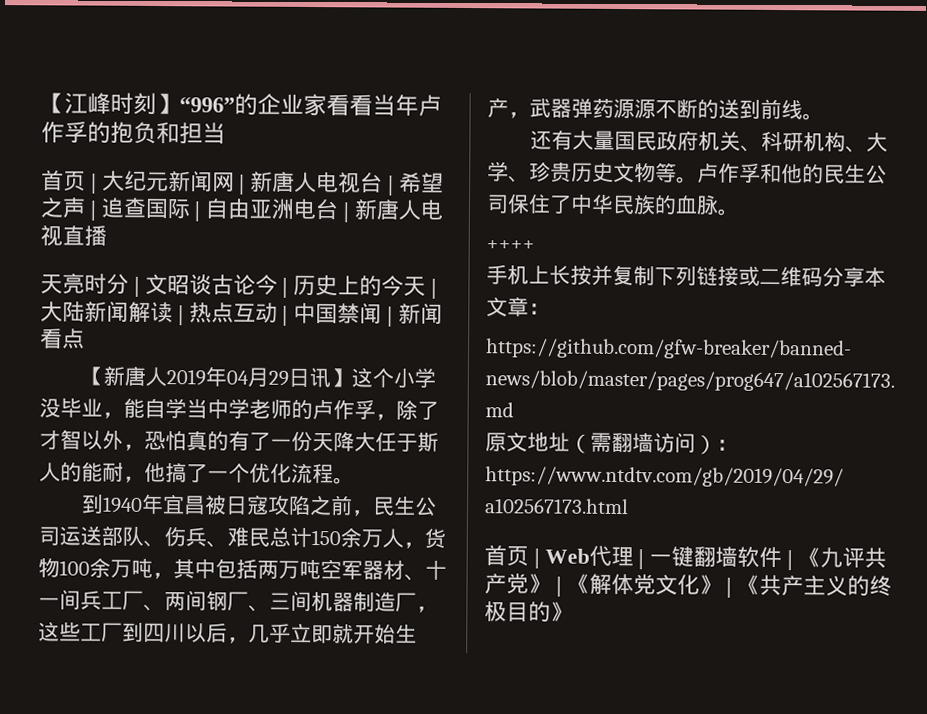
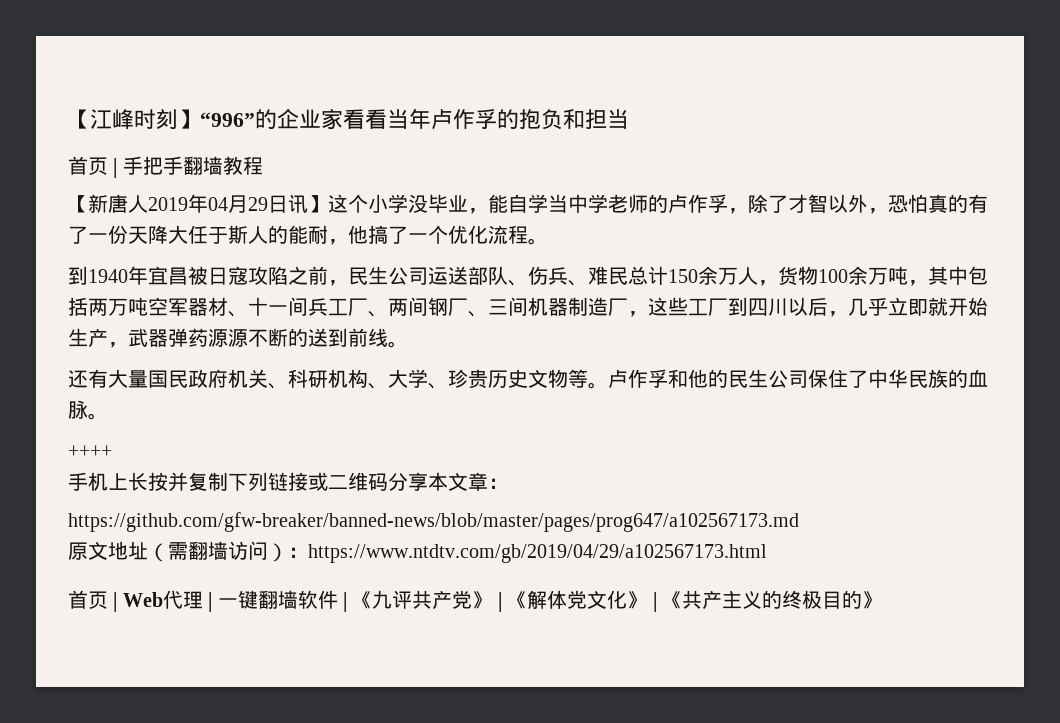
[101,170,444,196] [40,197,444,223] [40,225,107,247] [40,273,438,299] [40,300,443,327] [40,328,85,349] 大纪元新闻网 | 新唐人电视台 | 希望之声 | 追查国际 | 自由亚洲电台 | 新唐人电视直播 // 天亮时分 | 文昭谈古论今 | 历史上的今天 | 大陆新闻解读 | 热点互动 | 中国禁闻 | 新闻看点 -> [122,156,263,175] 手把手翻墙教程

